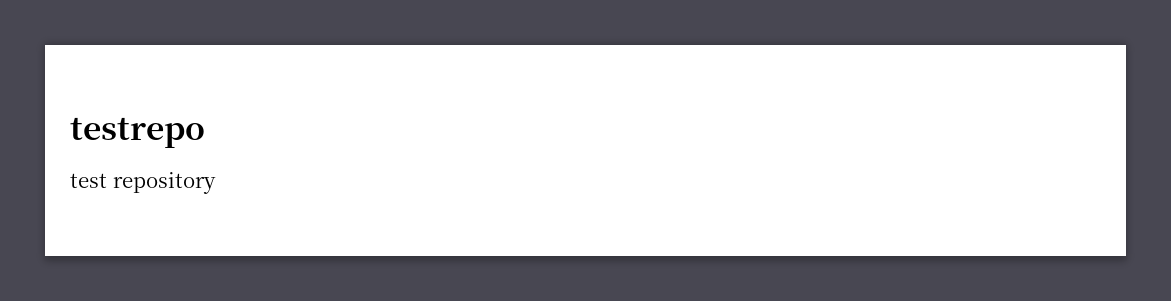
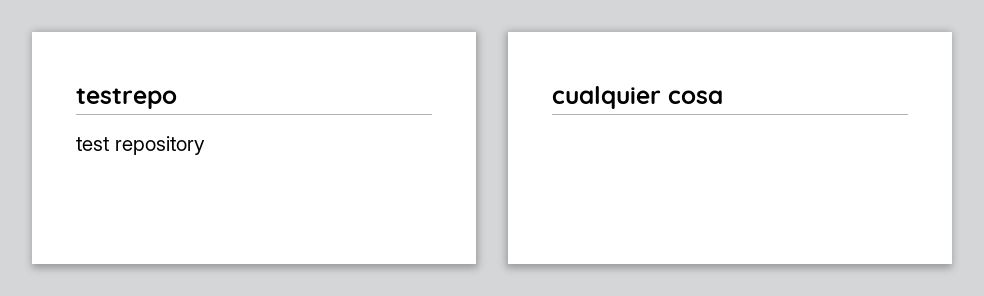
(216, 183) none -> [552,86,723,109] // cualquier cosa

